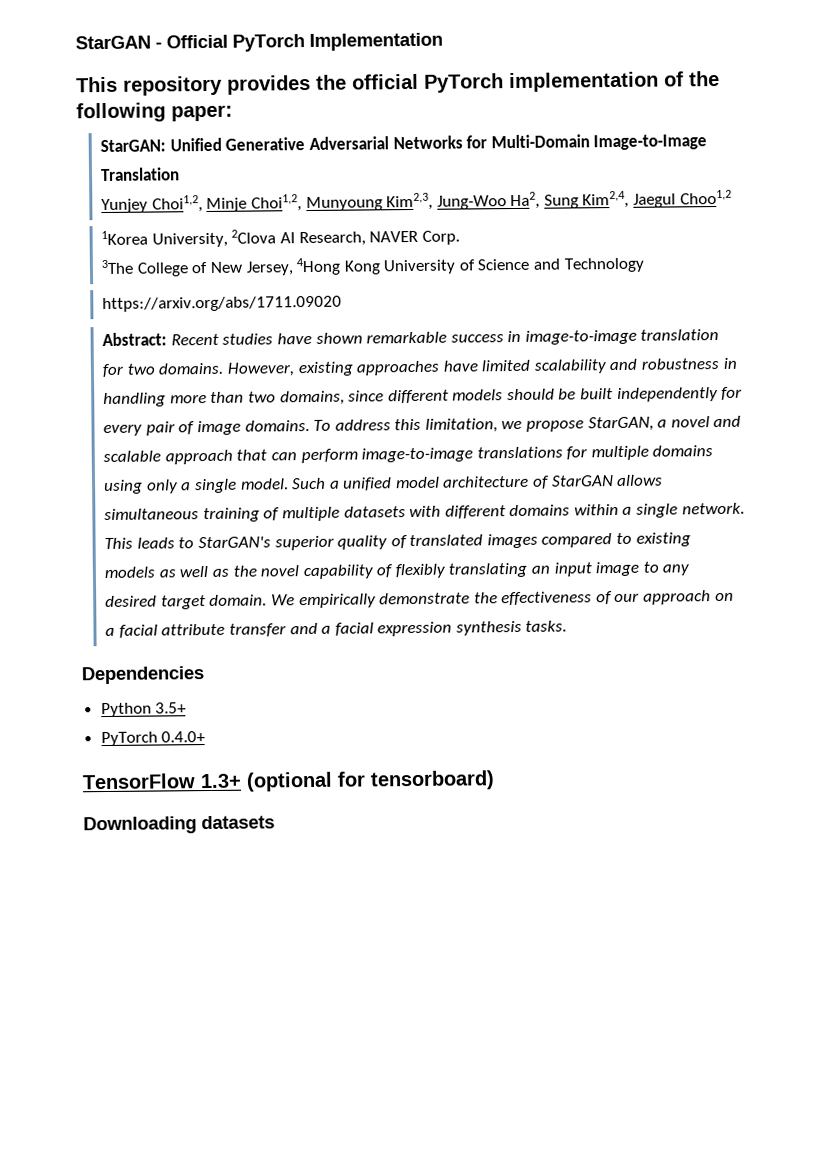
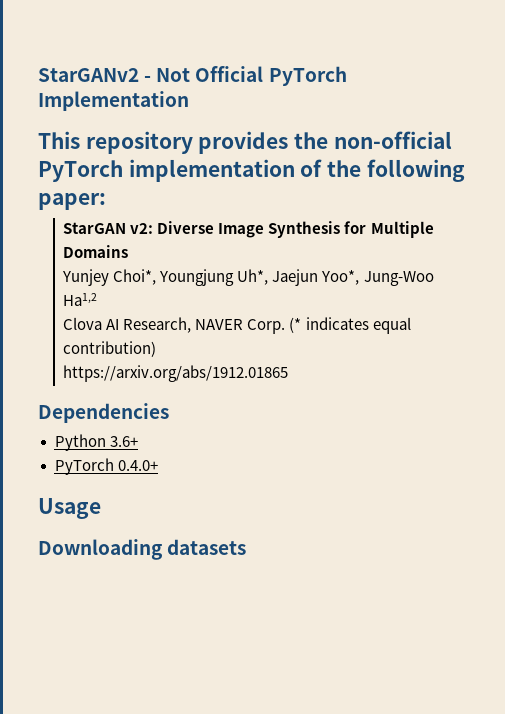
[75,35,162,50] StarGAN - -> [38,68,191,82] StarGANv2 - Not
[352,73,419,90] official -> [333,131,452,149] non-official
[100,134,708,153] [100,167,181,182] [101,189,732,214] [101,229,460,248] [101,257,645,277] [102,295,343,313] [102,328,720,347] [102,357,737,378] [103,386,743,408] [103,415,742,437] [103,445,714,465] [104,474,664,495] [104,502,745,523] [104,532,691,551] [104,561,690,580] [105,590,734,610] [105,620,568,638] StarGAN: Unified Generative Adversarial Networks for Multi-Domain Image-to-Image Translation // Yunjey Choi1,2, Minje Choi1,2, Munyoung Kim2,3, Jung-Woo Ha2, Sung Kim2,4, Jaegul Choo1,2 // 1Korea University, 2Clova AI Research, NAVER Corp. // 3The College of New Jersey, 4Hong Kong University of Science and Technology // https://arxiv.org/abs/1711.09020 // Abstract: Recent studies have shown remarkable success in image-to-image translation for two domains. However, existing approaches have limited scalability and robustness in handling more than two domains, since different models should be built independently for every pair of image domains. To address this limitation, we propose StarGAN, a novel and scalable approach that can perform image-to-image translations for multiple domains using only a single model. Such a unified model architecture of StarGAN allows simultaneous training of multiple datasets with different domains within a single network. This leads to StarGAN's superior quality of translated images compared to existing models as well as the novel capability of flexibly translating an input image to any desired target domain. We empirically demonstrate the effectiveness of our approach on a facial attribute transfer and a facial expression synthesis tasks. -> [63,221,434,238] [63,245,129,258] [62,269,434,286] [63,293,98,306] [63,317,411,334] [63,341,157,357] [63,365,289,382] StarGAN v2: Diverse Image Synthesis for Multiple Domains // Yunjey Choi*, Youngjung Uh*, Jaejun Yoo*, Jung-Woo Ha1,2 // Clova AI Research, NAVER Corp. (* indicates equal contribution) // https://arxiv.org/abs/1912.01865
[155,702,188,714] 3.5+ -> [109,436,138,447] 3.6+
[82,770,495,792] TensorFlow 1.3+ (optional for tensorboard) -> [38,498,101,519] Usage

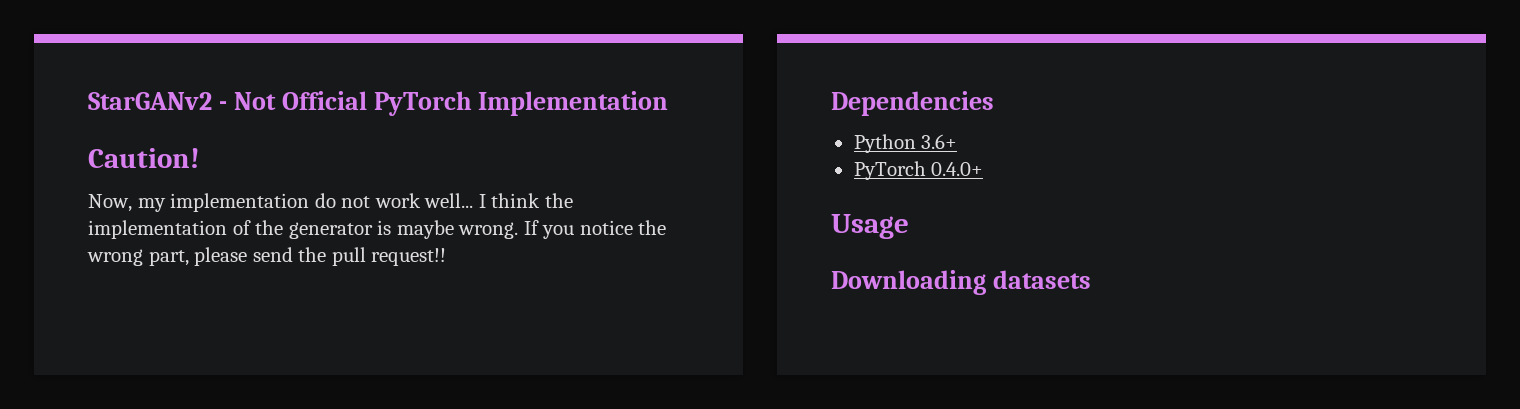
[38,131,452,154] [38,159,465,182] [38,193,106,210] [63,221,434,238] [63,245,129,258] [62,269,434,286] [63,293,98,306] [63,317,411,334] [63,341,157,357] [63,365,289,382] This repository provides the non-official PyTorch implementation of the following paper: // StarGAN v2: Diverse Image Synthesis for Multiple Domains // Yunjey Choi*, Youngjung Uh*, Jaejun Yoo*, Jung-Woo Ha1,2 // Clova AI Research, NAVER Corp. (* indicates equal contribution) // https://arxiv.org/abs/1912.01865 -> [88,148,200,168] [88,193,573,212] [88,220,667,239] [87,247,447,266] Caution! // Now, my implementation do not work well... I think the implementation of the generator is maybe wrong. If you notice the wrong part, please send the pull request!!

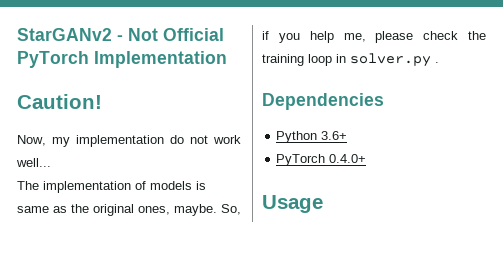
[478,193,573,208] [88,220,667,239] [87,247,447,266] I think the implementation of the generator is maybe wrong. If you notice the wrong part, please send the pull request!! -> [17,181,206,193] [17,204,241,216] [262,31,486,43] [262,53,439,67] // The implementation of models is same as the original ones, maybe. So, if you help me, please check the training loop in solver.py .
[831,270,1091,295] // Downloading datasets -> (323, 204) none

